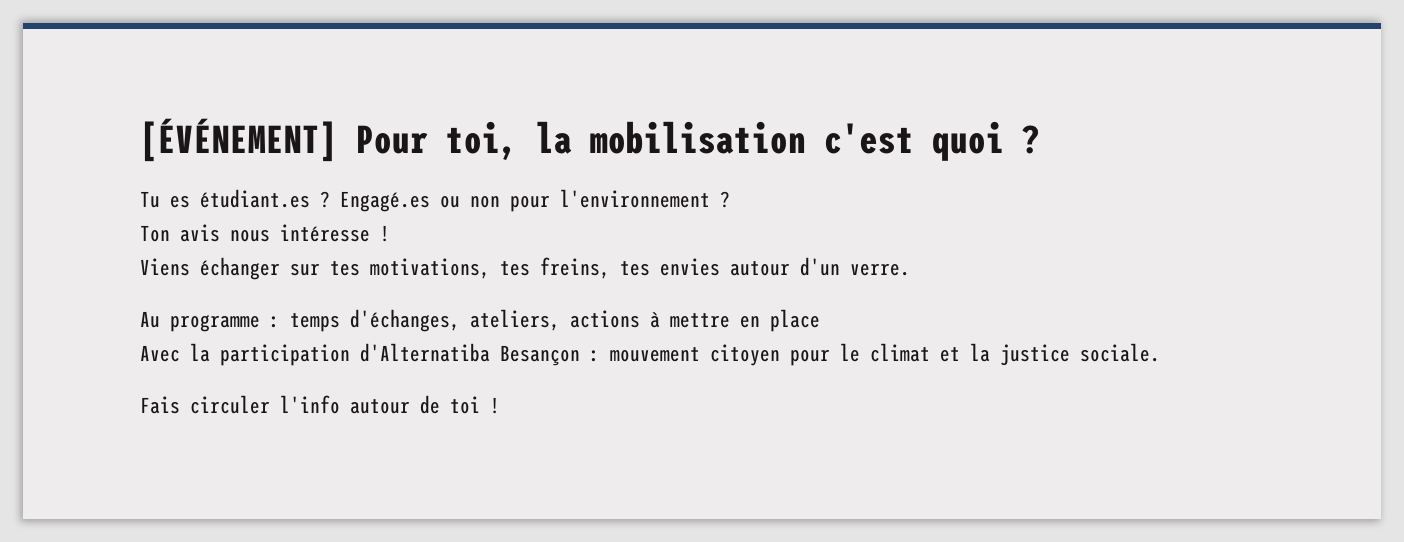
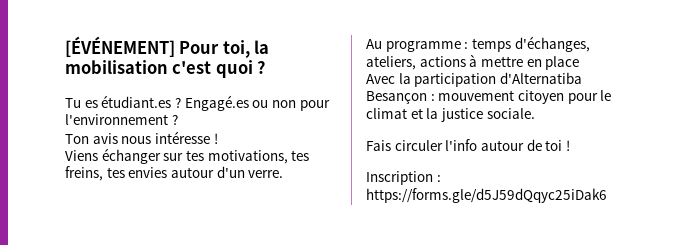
(500, 405) none -> [366,171,441,185] [366,188,607,203] // Inscription : https://forms.gle/d5J59dQqyc25iDak6

